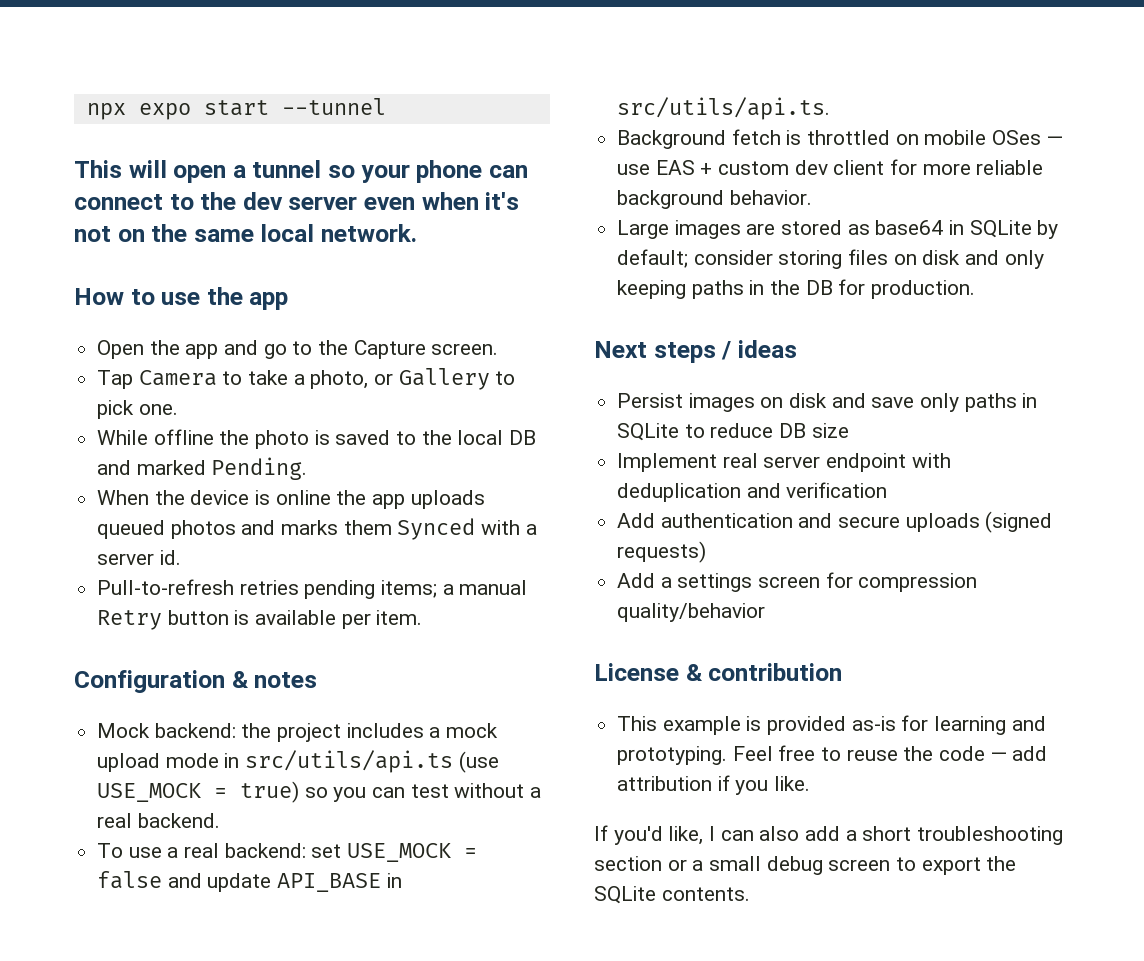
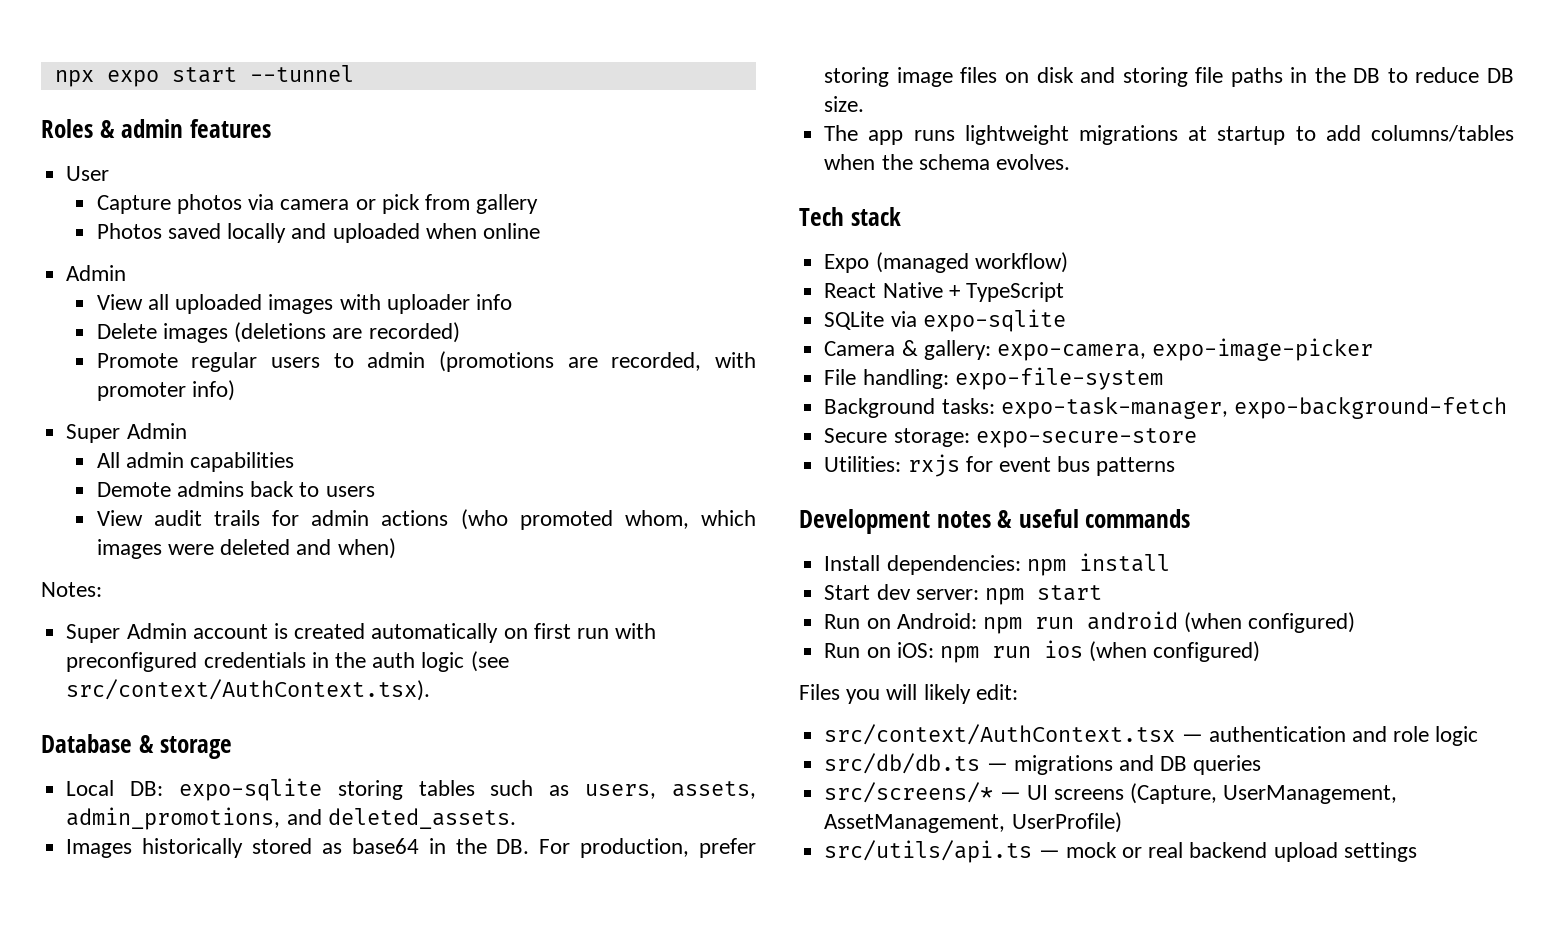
[74,160,528,183] [74,192,520,210] [74,224,418,242] [74,287,289,310] [97,340,499,359] [97,368,516,390] [97,400,178,419] [97,429,537,449] [97,457,308,480] [97,490,485,509] [97,518,537,540] [97,550,181,565] [97,579,528,599] [97,610,423,630] [74,670,318,693] [97,723,499,742] [97,750,499,773] [97,781,542,803] [97,813,220,828] [97,843,478,862] [97,871,402,892] [617,97,831,120] [617,129,1063,149] [617,159,1044,175] [617,190,812,209] [617,220,1059,239] [617,249,843,269] This will open a tunnel so your phone can connect to the dev server even when it's not on the same local network. // How to use the app // Open the app and go to the Capture screen. // Tap Camera to take a photo, or Gallery to pick one. // While offline the photo is saved to the local DB and marked Pending. // When the device is online the app uploads queued photos and marks them Synced with a server id. // Pull-to-refresh retries pending items; a manual Retry button is available per item. // Configuration & notes // Mock backend: the project includes a mock upload mode in src/utils/api.ts (use USE_MOCK = true) so you can test without a real backend. // To use a real backend: set USE_MOCK = false and update API_BASE in src/utils/api.ts. // Background fetch is throttled on mobile OSes — use EAS + custom dev client for more reliable background behavior. // Large images are stored as base64 in SQLite by default; consider storing -> [41,119,271,138] [66,166,110,181] [96,194,539,214] [96,223,540,243] [66,265,127,281] [96,294,512,314] [96,322,460,343] [96,351,757,372] [96,380,235,401] [66,423,187,443] [96,452,295,472] [96,481,375,497] [96,509,757,530] [96,538,396,559] [41,582,102,597] [66,623,657,643] [66,651,509,672] [66,679,431,701] [41,734,233,759] [66,778,756,801] [66,807,516,830] [66,838,756,858] [824,67,953,87] Roles & admin features // User // Capture photos via camera or pick from gallery // Photos saved locally and uploaded when online // Admin // View all uploaded images with uploader info // Delete images (deletions are recorded) // Promote regular users to admin (promotions are recorded, with promoter info) // Super Admin // All admin capabilities // Demote admins back to users // View audit trails for admin actions (who promoted whom, which images were deleted and when) // Notes: // Super Admin account is created automatically on first run with preconfigured credentials in the auth logic (see src/context/AuthContext.tsx). // Database & storage // Local DB: expo-sqlite storing tables such as users, assets, admin_promotions, and deleted_assets. // Images historically stored as base64 in the DB. For production, prefer storing image
[1004,250,1044,269] [617,280,687,299] only keeping -> [1122,67,1224,87] storing file
[838,279,976,299] [594,340,797,363] [617,393,1038,412] [617,423,849,441] [617,453,951,472] [617,482,888,502] [617,511,1053,533] [617,541,707,563] [617,572,978,592] [617,603,766,622] [594,663,843,681] [617,715,1046,735] [617,745,1048,765] [617,775,811,795] [594,825,1064,845] [594,856,1017,875] [594,886,750,904] for production. // Next steps / ideas // Persist images on disk and save only paths in SQLite to reduce DB size // Implement real server endpoint with deduplication and verification // Add authentication and secure uploads (signed requests) // Add a settings screen for compression quality/behavior // License & contribution // This example is provided as-is for learning and prototyping. Feel free to reuse the code — add attribution if you like. // If you'd like, I can also add a short troubleshooting section or a small debug screen to export the SQLite contents. -> [1387,67,1514,83] [824,96,865,112] [824,125,1514,145] [824,154,1070,170] [799,207,901,226] [824,252,1068,273] [824,282,1064,302] [824,309,1066,332] [824,338,1374,361] [824,367,1163,390] [824,397,1507,419] [824,428,1197,448] [824,454,1176,477] [799,509,1191,534] [824,553,1170,576] [824,584,1102,605] [824,611,1356,634] [824,640,1261,663] [799,684,1018,704] [824,724,1479,746] [824,753,1262,775] [824,782,1398,804] [824,812,1122,833] [824,840,1417,863] to reduce DB size. // The app runs lightweight migrations at startup to add columns/tables when the schema evolves. // Tech stack // Expo (managed workflow) // React Native + TypeScript // SQLite via expo-sqlite // Camera & gallery: expo-camera, expo-image-picker // File handling: expo-file-system // Background tasks: expo-task-manager, expo-background-fetch // Secure storage: expo-secure-store // Utilities: rxjs for event bus patterns // Development notes & useful commands // Install dependencies: npm install // Start dev server: npm start // Run on Android: npm run android (when configured) // Run on iOS: npm run ios (when configured) // Files you will likely edit: // src/context/AuthContext.tsx — authentication and role logic // src/db/db.ts — migrations and DB queries // src/screens/* — UI screens (Capture, UserManagement, AssetManagement, UserProfile) // src/utils/api.ts — mock or real backend upload settings

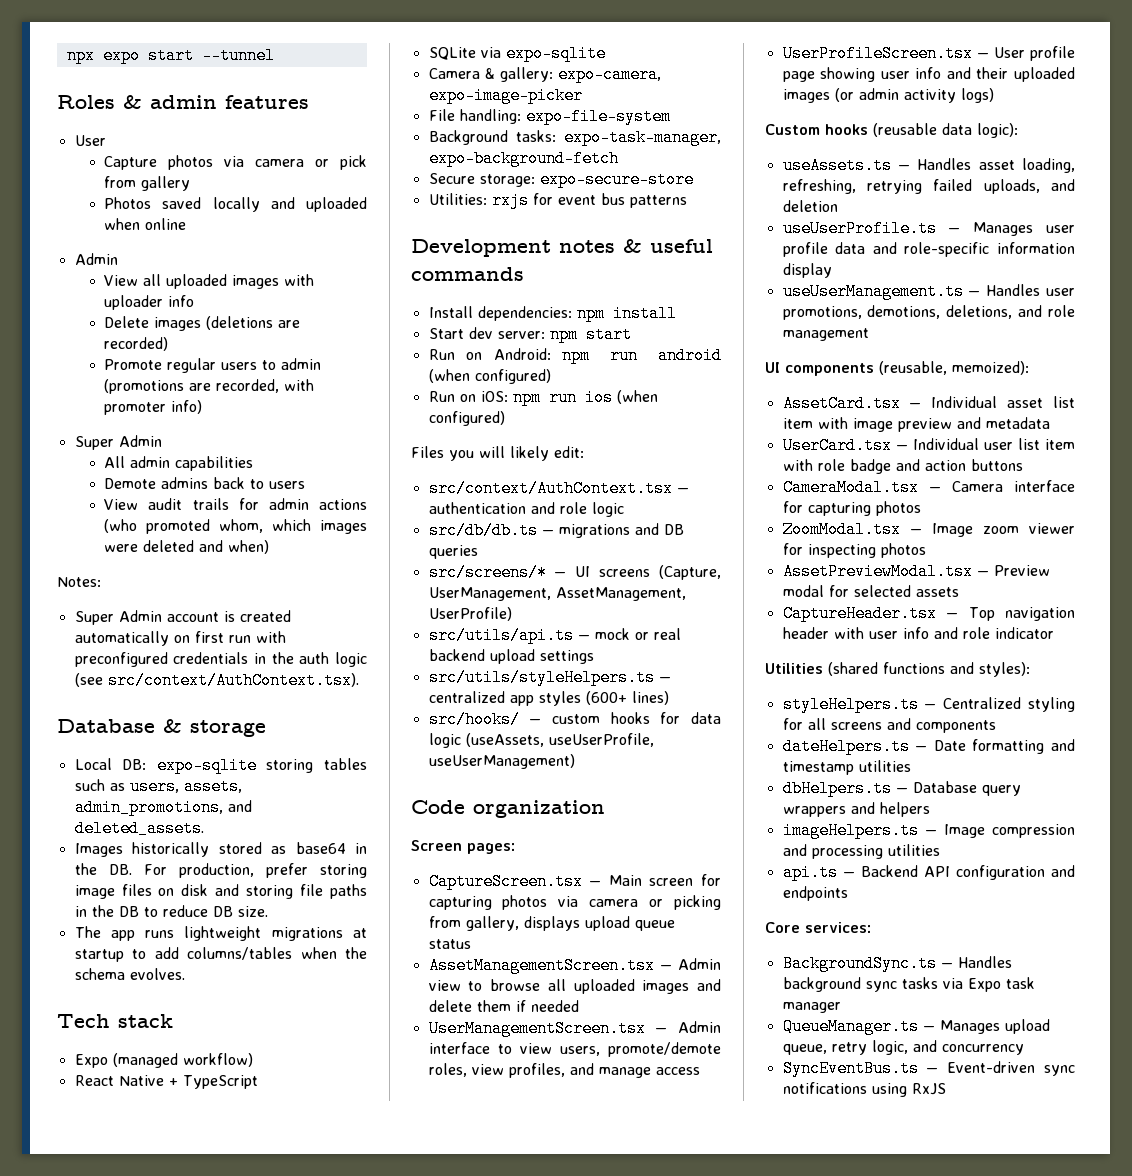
(1417, 852) none -> [428,669,671,686] [428,691,669,706] [428,711,721,728] [428,733,654,748] [428,754,575,769] [411,800,605,818] [411,840,515,854] [428,873,721,890] [428,895,721,910] [428,916,675,931] [428,939,471,949] [428,957,721,974] [428,979,721,994] [428,1000,579,1012] [428,1020,721,1037] [428,1042,721,1057] [428,1063,700,1078] [782,45,1075,62] [782,67,1075,82] [782,88,994,103] [765,123,1018,138] [782,157,1075,174] [782,179,1075,194] [782,200,838,212] [782,220,1075,237] [782,242,1075,257] [782,263,832,278] [782,283,1075,300] [782,305,1075,320] [782,328,869,341] [765,361,1029,376] [782,395,1075,412] [782,417,1050,432] [782,437,1075,454] [782,459,1023,474] [782,479,1075,496] [782,501,921,516] [782,521,1075,538] [782,543,926,558] [782,563,1050,580] [782,585,959,597] [782,605,1075,622] [782,627,1054,639] [765,662,1030,677] [782,696,1075,713] [782,718,996,733] [782,738,1075,755] [782,760,911,775] [782,780,1021,797] [782,802,930,817] [782,822,1075,839] [782,844,940,859] [782,864,1075,881] [782,886,848,901] [765,922,871,933] [782,955,1012,972] [782,977,1035,992] [782,1002,841,1013] [782,1018,1050,1035] [782,1040,1024,1055] [782,1060,1075,1077] [782,1082,946,1097] // src/utils/styleHelpers.ts — centralized app styles (600+ lines) // src/hooks/ — custom hooks for data logic (useAssets, useUserProfile, useUserManagement) // Code organization // Screen pages: // CaptureScreen.tsx — Main screen for capturing photos via camera or picking from gallery, displays upload queue status // AssetManagementScreen.tsx — Admin view to browse all uploaded images and delete them if needed // UserManagementScreen.tsx — Admin interface to view users, promote/demote roles, view profiles, and manage access // UserProfileScreen.tsx — User profile page showing user info and their uploaded images (or admin activity logs) // Custom hooks (reusable data logic): // useAssets.ts — Handles asset loading, refreshing, retrying failed uploads, and deletion // useUserProfile.ts — Manages user profile data and role-specific information display // useUserManagement.ts — Handles user promotions, demotions, deletions, and role management // UI components (reusable, memoized): // AssetCard.tsx — Individual asset list item with image preview and metadata // UserCard.tsx — Individual user list item with role badge and action buttons // CameraModal.tsx — Camera interface for capturing photos // ZoomModal.tsx — Image zoom viewer for inspecting photos // AssetPreviewModal.tsx — Preview modal for selected assets // CaptureHeader.tsx — Top navigation header with user info and role indicator // Utilities (shared functions and styles): // styleHelpers.ts — Centralized styling for all screens and components // dateHelpers.ts — Date formatting and timestamp utilities // dbHelpers.ts — Database query wrappers and helpers // imageHelpers.ts — Image compression and processing utilities // api.ts — Backend API configuration and endpoints // Core services: // BackgroundSync.ts — Handles background sync tasks via Expo task manager // QueueManager.ts — Manages upload queue, retry logic, and concurrency // SyncEventBus.ts — Event-driven sync notifications using RxJS

